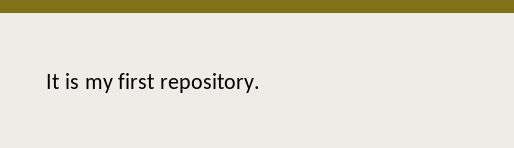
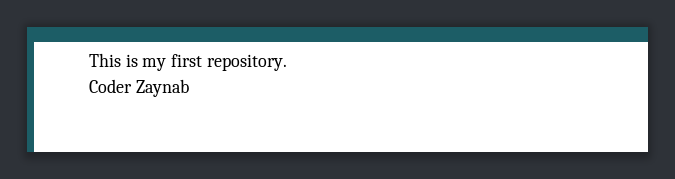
[46,74,59,89] It -> [89,53,121,67] This
(261, 83) none -> [89,79,189,97] // Coder Zaynab

